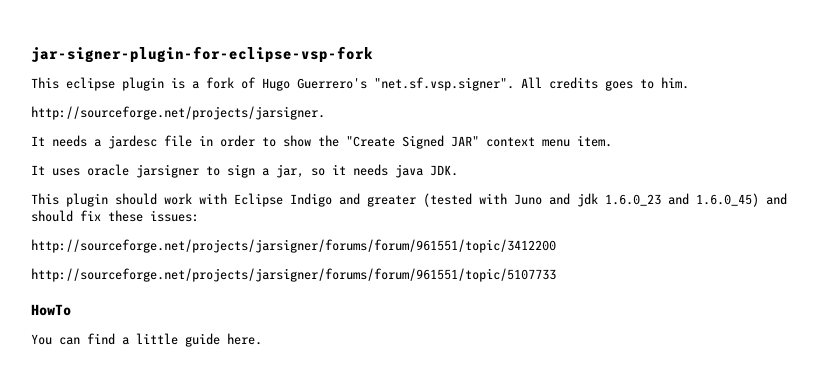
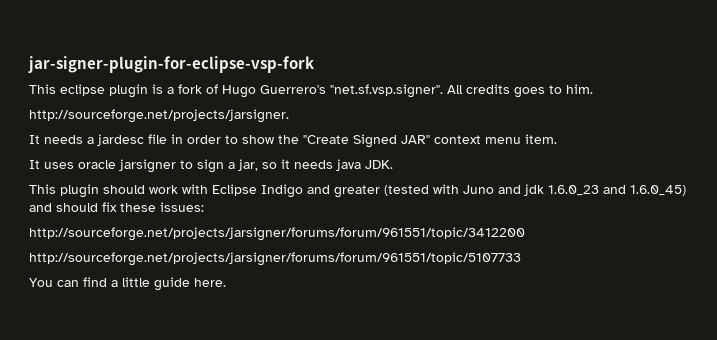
[31,304,71,316] // HowTo -> (521, 259) none

